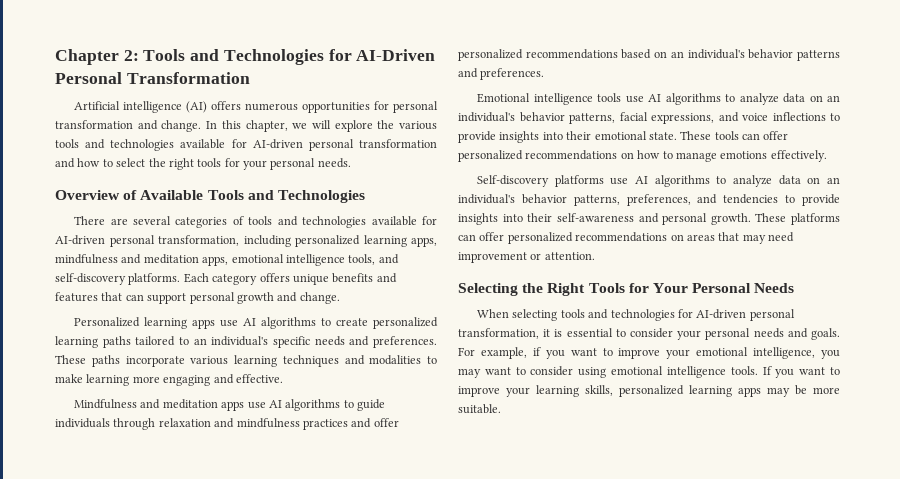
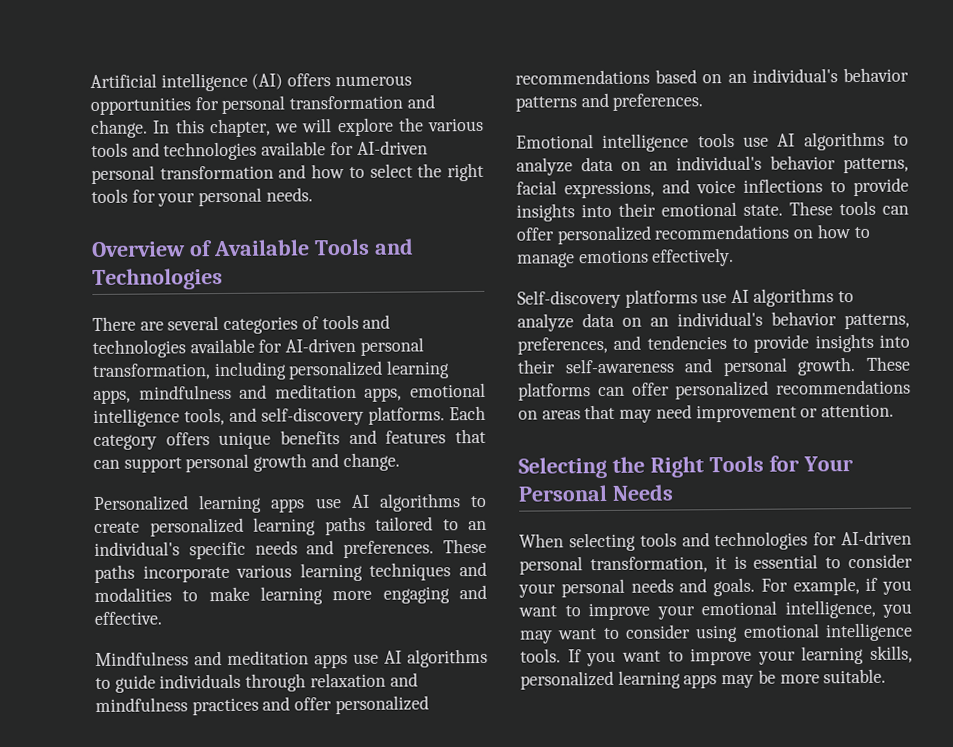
[55,49,436,65] [55,72,250,84] Chapter 2: Tools and Technologies for AI-Driven Personal Transformation // -> (90, 81) none

